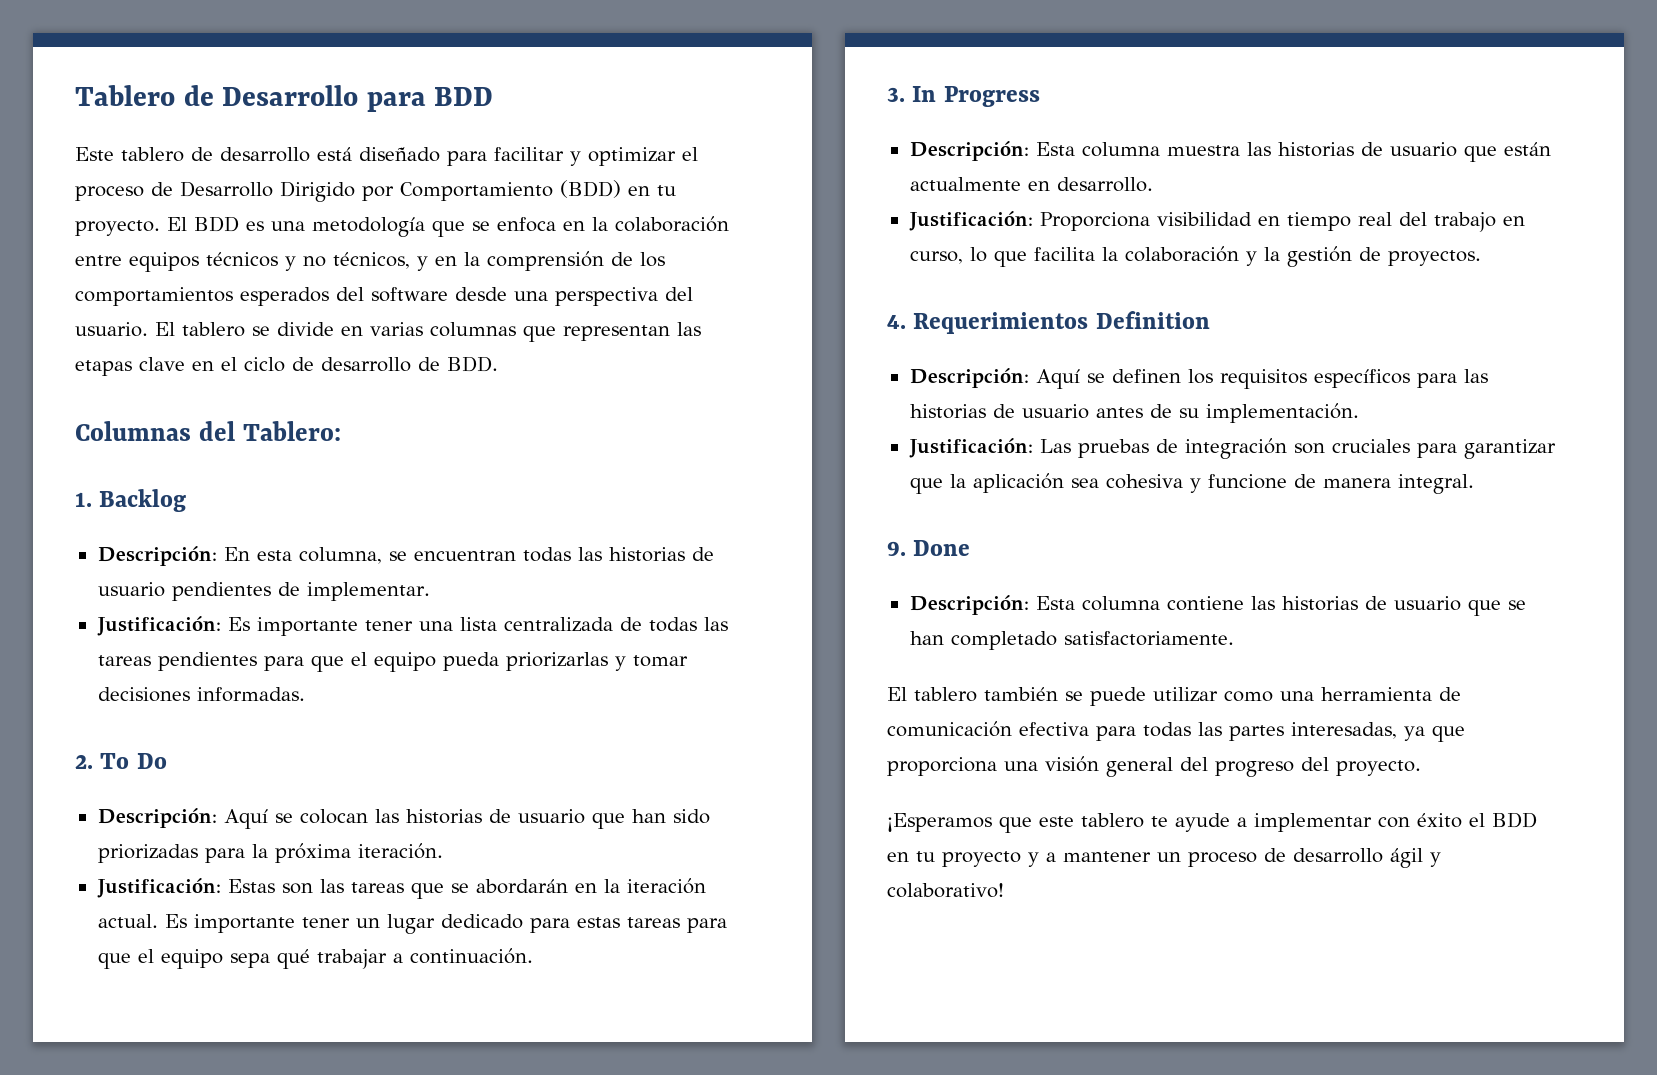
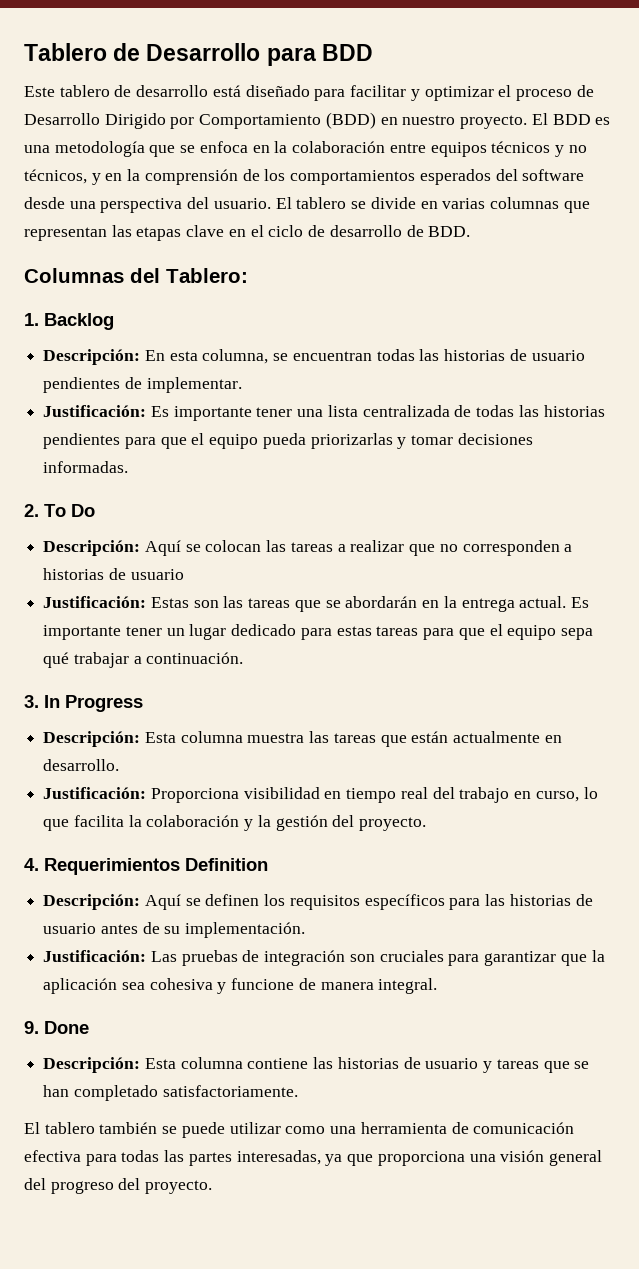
[657,185,676,196] tu -> [402,115,456,125] nuestro
[97,655,151,666] tareas -> [543,405,605,417] historias
[405,809,710,829] [97,843,443,863] historias de usuario que han sido priorizadas para la próxima iteración. -> [290,540,573,556] [43,568,184,580] tareas a realizar que no corresponden a historias de usuario
[626,878,706,894] iteración -> [461,598,515,612] entrega
[1277,142,1457,157] historias de usuario -> [333,733,376,743] tareas
[1358,247,1481,266] de proyectos. -> [332,815,427,831] del proyecto.
(1461, 603) none -> [483,1059,539,1073] y tareas
[887,812,1537,833] [887,848,1441,868] [887,883,1004,898] // ¡Esperamos que este tablero te ayude a implementar con éxito el BDD en tu proyecto y a mantener un proceso de desarrollo ágil y colaborativo! -> (213, 1187) none

